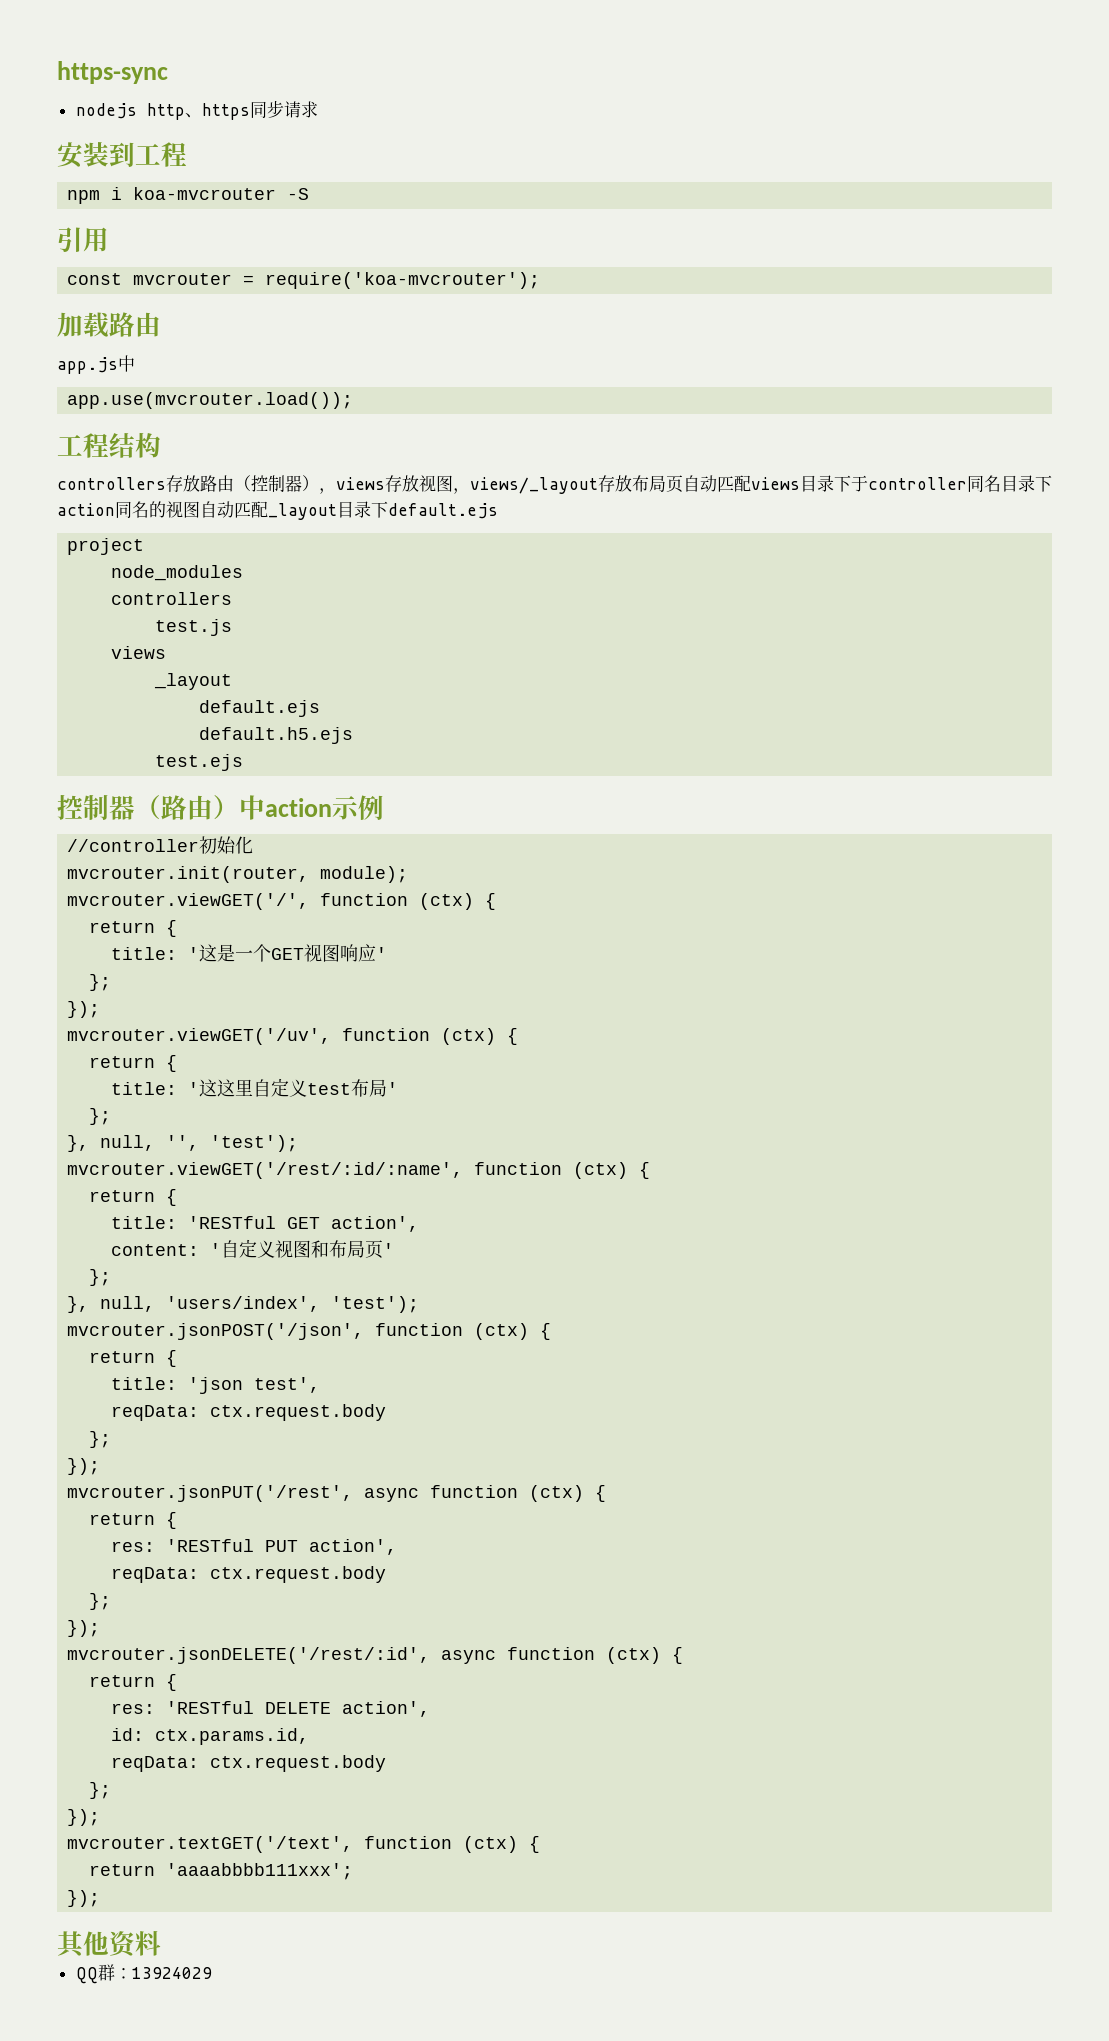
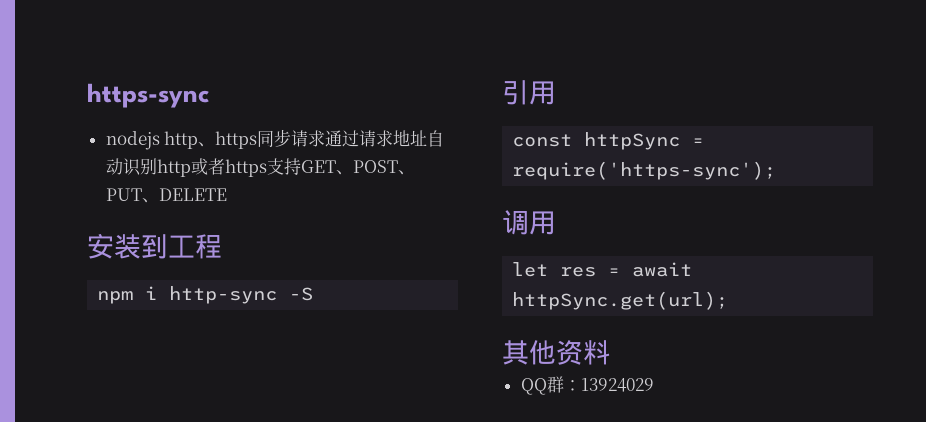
(318, 109) none -> [325,130,445,147] [105,158,415,177] [105,188,227,203] 通过请求地址自动识别http或者https支持GET、POST、PUT、DELETE
[133,187,277,200] koa-mvcrouter -> [169,286,278,304] http-sync
[133,272,541,289] [57,312,161,338] [57,355,135,374] [67,392,354,409] [57,432,161,458] [57,475,1052,494] [57,501,498,520] [67,538,145,555] [111,565,244,581] [111,592,233,605] [155,619,233,636] [111,646,167,659] [154,673,233,690] [199,700,321,717] [199,727,354,744] [155,754,244,771] [57,794,384,820] [67,836,254,854] [67,866,409,883] [67,893,497,910] [89,920,178,937] [111,944,388,962] [89,974,112,991] [67,1001,101,1018] [67,1028,519,1045] [89,1055,178,1072] [111,1078,399,1097] [89,1108,112,1125] [67,1135,299,1152] [67,1162,651,1179] [89,1189,178,1206] [111,1216,420,1232] [111,1239,395,1259] [89,1269,112,1286] [67,1296,420,1313] [67,1323,552,1340] [89,1350,178,1367] [111,1377,321,1394] [111,1404,387,1421] [89,1431,112,1448] [67,1458,101,1475] [67,1485,607,1502] [89,1512,178,1529] [111,1539,398,1555] [111,1566,387,1583] [89,1593,112,1610] [67,1620,101,1637] [67,1647,684,1664] [89,1674,178,1691] [111,1701,431,1717] [111,1728,310,1745] [111,1755,387,1772] [89,1782,112,1799] [67,1809,101,1826] [67,1836,541,1853] [89,1863,354,1880] [67,1890,101,1907] mvcrouter = require('koa-mvcrouter'); // 加载路由 // app.js中 // app.use(mvcrouter.load()); // 工程结构 // controllers存放路由（控制器），views存放视图，views/_layout存放布局页自动匹配views目录下于controller同名目录下action同名的视图自动匹配_layout目录下default.ejs // project // node_modules // controllers // test.js // views // _layout // default.ejs // default.h5.ejs // test.ejs // 控制器（路由）中action示例 // //controller初始化 // mvcrouter.init(router, module); // mvcrouter.viewGET('/', function (ctx) { // return { // title: '这是一个GET视图响应' // }; // }); // mvcrouter.viewGET('/uv', function (ctx) { // return { // title: '这这里自定义test布局' // }; // }, null, '', 'test'); // mvcrouter.viewGET('/rest/:id/:name', function (ctx) { // return { // title: 'RESTful GET action', // content: '自定义视图和布局页' // }; // }, null, 'users/index', 'test'); // mvcrouter.jsonPOST('/json', function (ctx) { // return { // title: 'json test', // reqData: ctx.request.body // }; // }); // mvcrouter.jsonPUT('/rest', async function (ctx) { // return { // res: 'RESTful PUT action', // reqData: ctx.request.body // }; // }); // mvcrouter.jsonDELETE('/rest/:id', async function (ctx) { // return { // res: 'RESTful DELETE action', // id: ctx.params.id, // reqData: ctx.request.body // }; // }); // mvcrouter.textGET('/text', function (ctx) { // return 'aaaabbbb111xxx'; // }); -> [584,132,705,150] [512,161,777,180] [502,210,556,235] [512,262,693,277] [512,291,729,310] httpSync = require('https-sync'); // 调用 // let res = await httpSync.get(url);

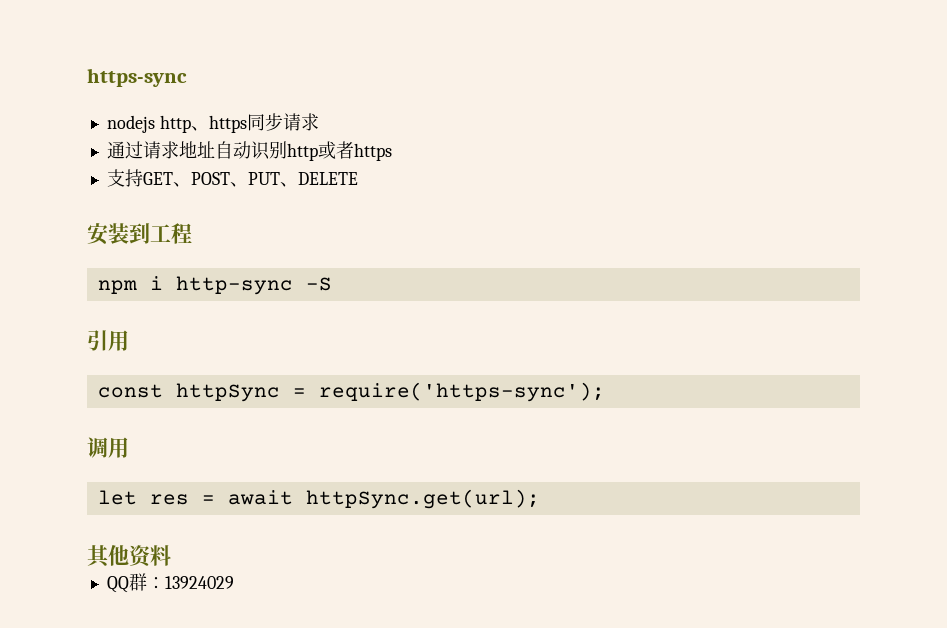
(326, 138) none -> (319, 122) //
(267, 168) none -> (392, 152) //

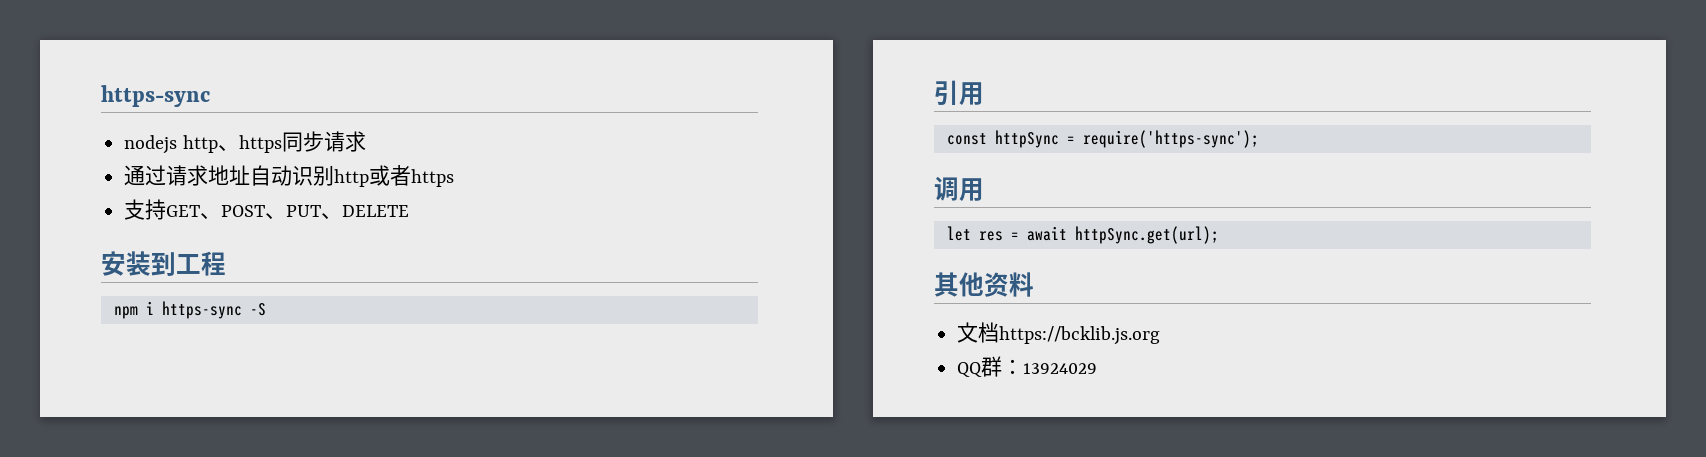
[175,276,293,295] http-sync -> [161,301,242,319] https-sync
(171, 555) none -> [957,322,1161,345] // 文档https://bcklib.js.org

